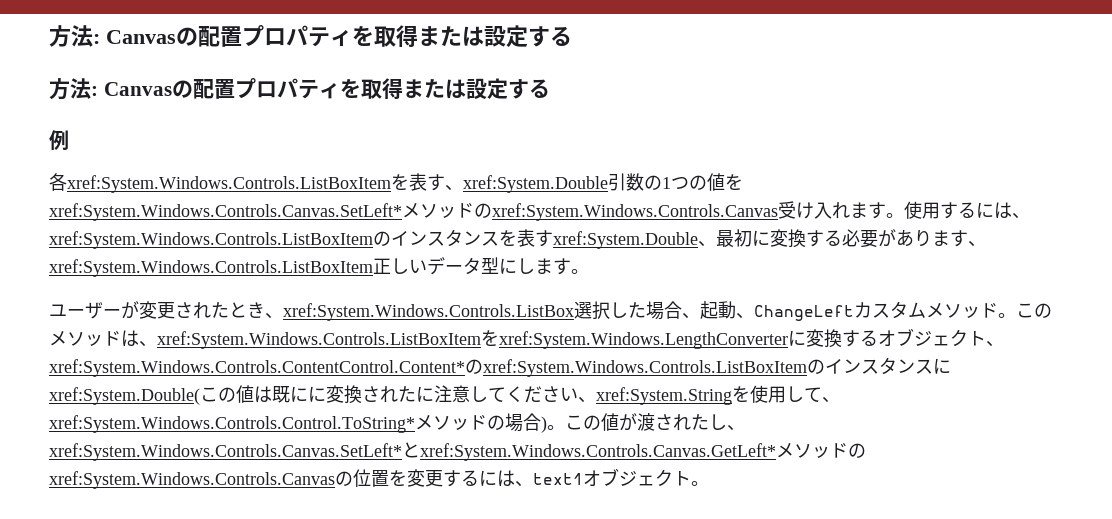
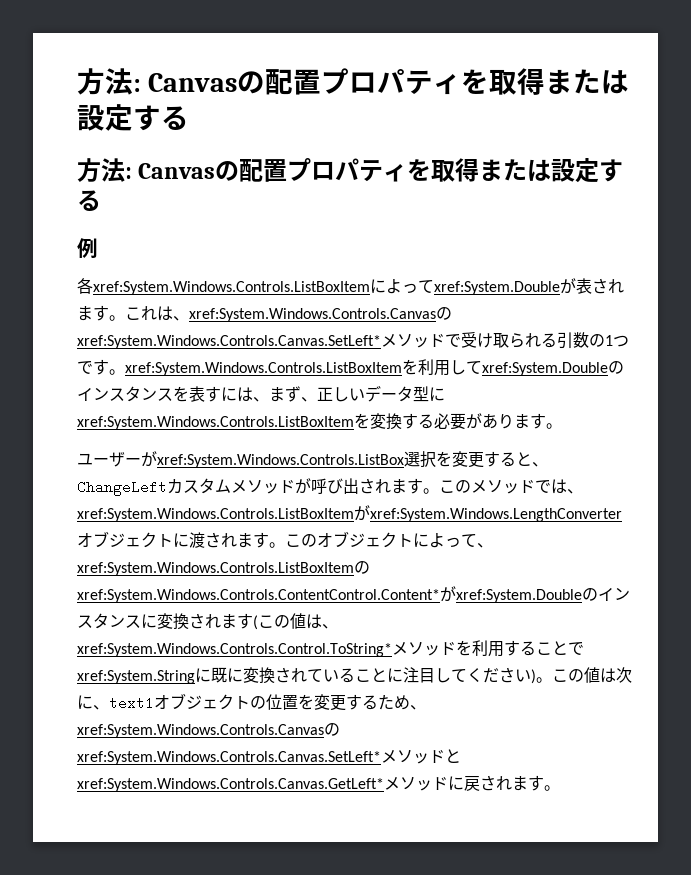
[391,173,743,193] [49,201,1030,221] [49,231,373,249] を表す、xref:System.Double引数の1つの値をxref:System.Windows.Controls.Canvas.SetLeft*メソッドのxref:System.Windows.Controls.Canvas受け入れます。使用するには、xref:System.Windows.Controls.ListBoxItem -> [370,278,624,295] [77,305,452,322] [77,332,629,349] [77,359,608,376] によってxref:System.Doubleが表されます。これは、xref:System.Windows.Controls.Canvasのxref:System.Windows.Controls.Canvas.SetLeft*メソッドで受け取られる引数の1つです。xref:System.Windows.Controls.ListBoxItemを利用してxref:System.Double
[553,229,770,249] xref:System.Double、最初に -> [221,385,445,402] [77,413,370,430] には、まず、正しいデータ型にxref:System.Windows.Controls.ListBoxItemを
[968,241,986,247] [49,257,589,277] [49,301,736,321] 、xref:System.Windows.Controls.ListBoxItem正しいデータ型にします。 // ユーザーが変更されたとき、xref:System.Windows.Controls.ListBox選択した場合、起動 -> [546,423,562,429] [77,451,532,468] 。 // ユーザーがxref:System.Windows.Controls.ListBox選択を変更すると
(998, 310) none -> [295,478,423,494] が呼び出されます
[121,328,1004,349] [49,357,951,377] [49,385,840,405] [49,413,745,433] [49,442,866,461] [49,468,691,489] は、xref:System.Windows.Controls.ListBoxItemをxref:System.Windows.LengthConverterに変換するオブジェクト、xref:System.Windows.Controls.ContentControl.Content*のxref:System.Windows.Controls.ListBoxItemのインスタンスにxref:System.Double(この値は既にに変換されたに注意してください、xref:System.Stringを使用して、xref:System.Windows.Controls.Control.ToString*メソッドの場合)。この値が渡されたし、xref:System.Windows.Controls.Canvas.SetLeft*とxref:System.Windows.Controls.Canvas.GetLeft*メソッドのxref:System.Windows.Controls.Canvasの位置を変更するには、text1オブジェクト -> [535,479,583,494] [77,505,622,522] [77,531,493,548] [77,561,370,576] [77,586,630,603] [77,613,338,630] [77,640,584,657] [77,667,632,684] [77,693,426,711] [77,723,340,738] [77,749,461,765] [77,775,544,792] では、xref:System.Windows.Controls.ListBoxItemがxref:System.Windows.LengthConverterオブジェクトに渡されます。このオブジェクトによって、xref:System.Windows.Controls.ListBoxItemのxref:System.Windows.Controls.ContentControl.Content*がxref:System.Doubleのインスタンスに変換されます(この値は、xref:System.Windows.Controls.Control.ToString*メソッドを利用することでxref:System.Stringに既に変換されていることに注目してください)。この値は次に、text1オブジェクトの位置を変更するため、xref:System.Windows.Controls.Canvasのxref:System.Windows.Controls.Canvas.SetLeft*メソッドとxref:System.Windows.Controls.Canvas.GetLeft*メソッドに戻されます

